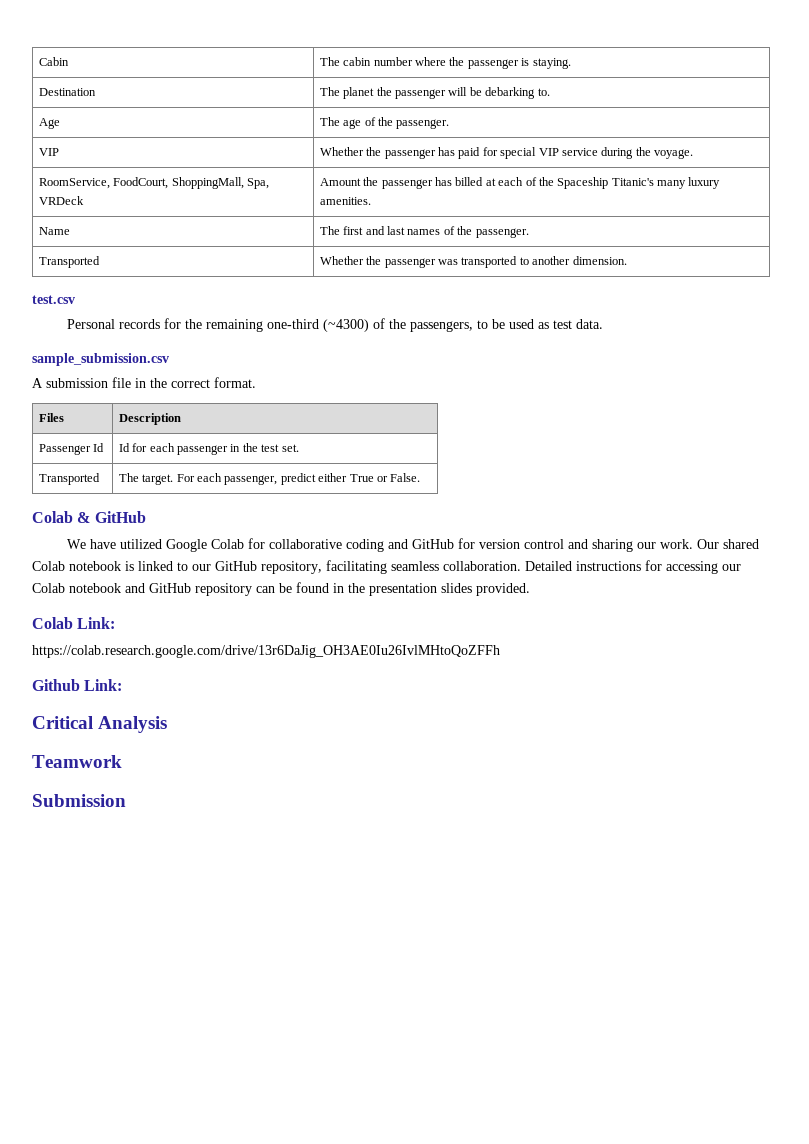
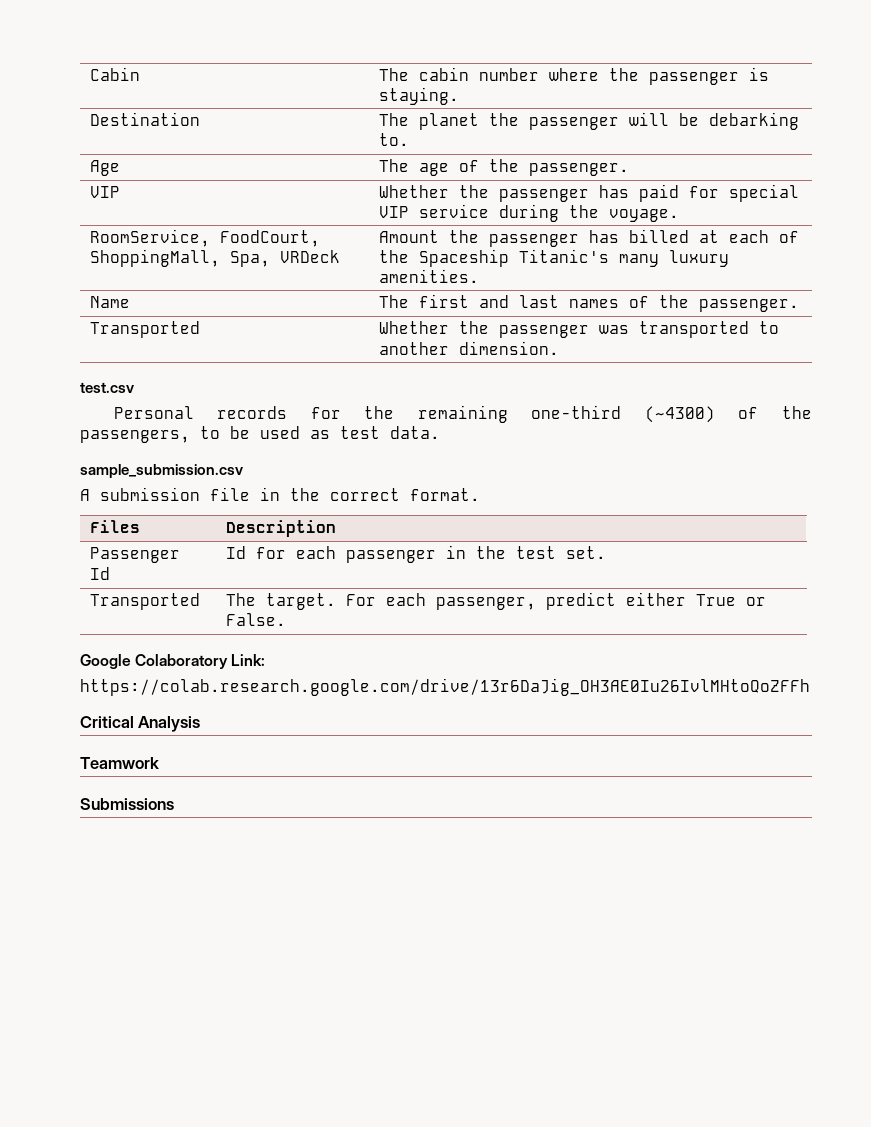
[32,511,146,523] [67,538,760,552] [32,560,741,574] [32,582,530,596] [32,617,73,629] Colab & GitHub // We have utilized Google Colab for collaborative coding and GitHub for version control and sharing our work. Our shared Colab notebook is linked to our GitHub repository, facilitating seamless collaboration. Detailed instructions for accessing our Colab notebook and GitHub repository can be found in the presentation slides provided. // Colab -> [80,654,229,669] Google Colaboratory
[32,679,123,691] // Github Link: -> (810, 687) none
[32,794,126,807] Submission -> [80,798,174,810] Submissions

